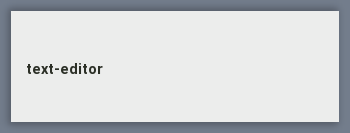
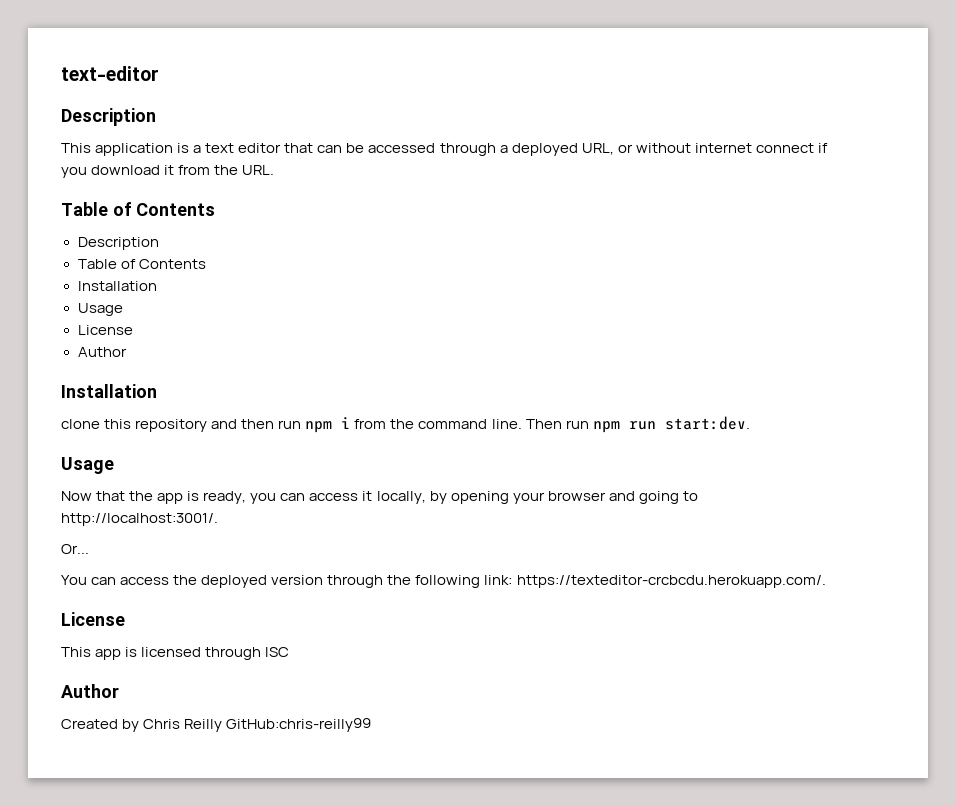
(103, 68) none -> [61,108,156,126] [61,143,828,156] [61,165,275,178] [61,202,215,216] [77,237,159,250] [77,259,206,269] [77,281,157,291] [77,303,123,316] [77,325,133,335] [77,347,127,357] [61,384,157,398] [61,416,750,433] [61,457,114,474] [61,491,698,504] [61,513,218,526] [61,544,89,554] [61,575,826,588] [61,612,125,626] [61,647,290,660] [61,684,119,698] [61,718,372,732] // Description // This application is a text editor that can be accessed through a deployed URL, or without internet connect if you download it from the URL. // Table of Contents // Description // Table of Contents // Installation // Usage // License // Author // Installation // clone this repository and then run npm i from the command line. Then run npm run start:dev. // Usage // Now that the app is ready, you can access it locally, by opening your browser and going to http://localhost:3001/. // Or... // You can access the deployed version through the following link: https://texteditor-crcbcdu.herokuapp.com/. // License // This app is licensed through ISC // Author // Created by Chris Reilly GitHub:chris-reilly99

